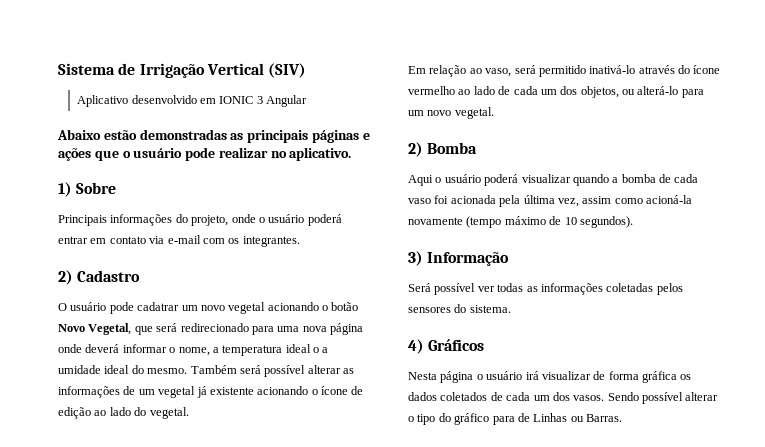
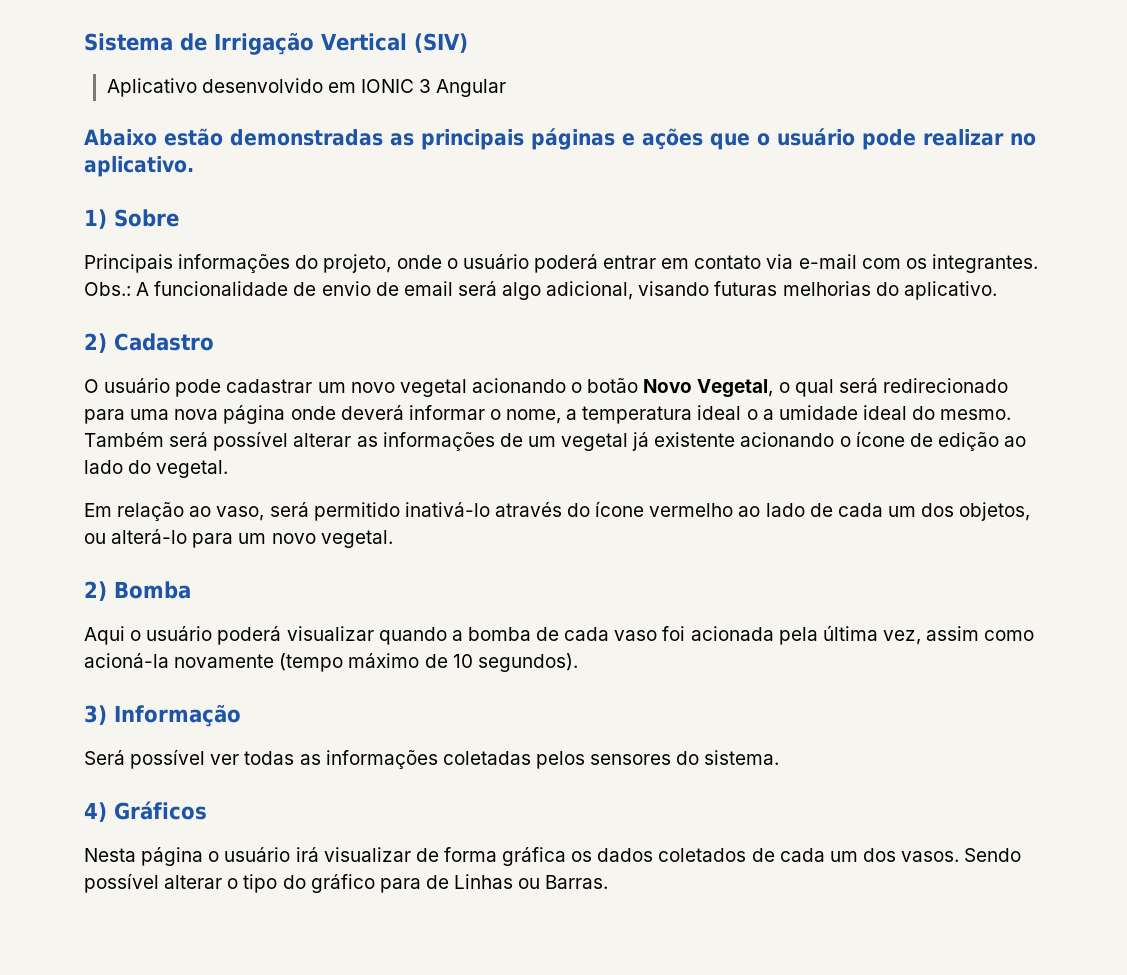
(300, 241) none -> [84,281,997,300] Obs.: A funcionalidade de envio de email será algo adicional, visando futuras melhorias do aplicativo.
[137,302,180,311] cadatrar -> [226,379,313,393] cadastrar
[134,326,153,335] que -> [778,379,834,397] o qual

